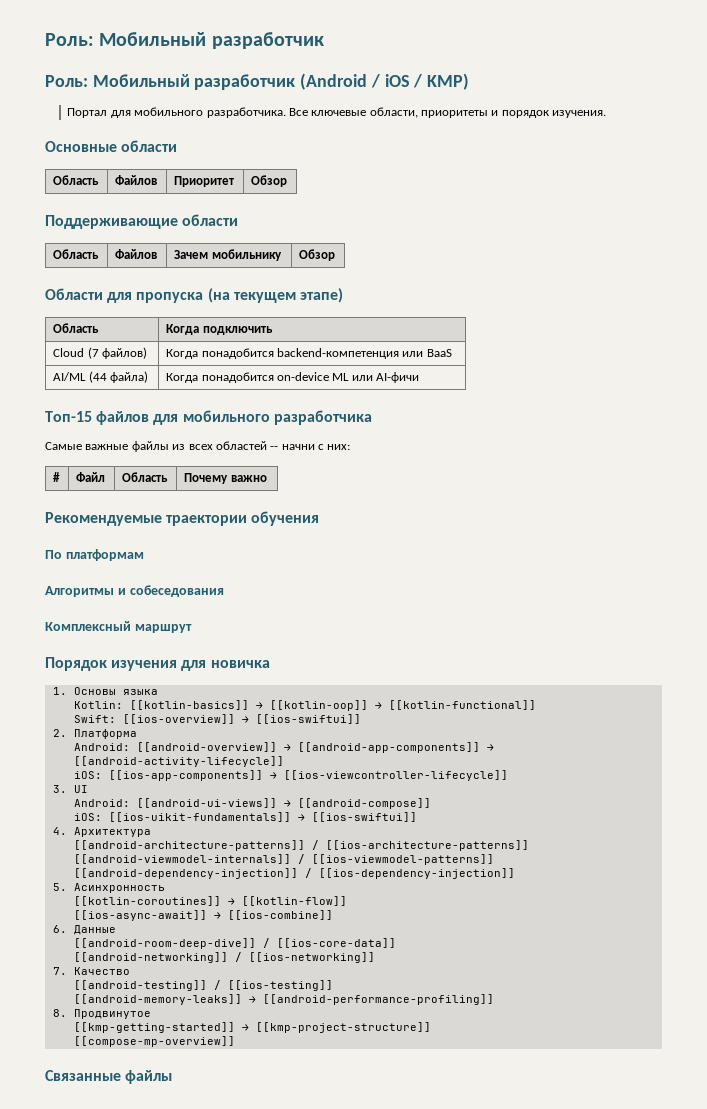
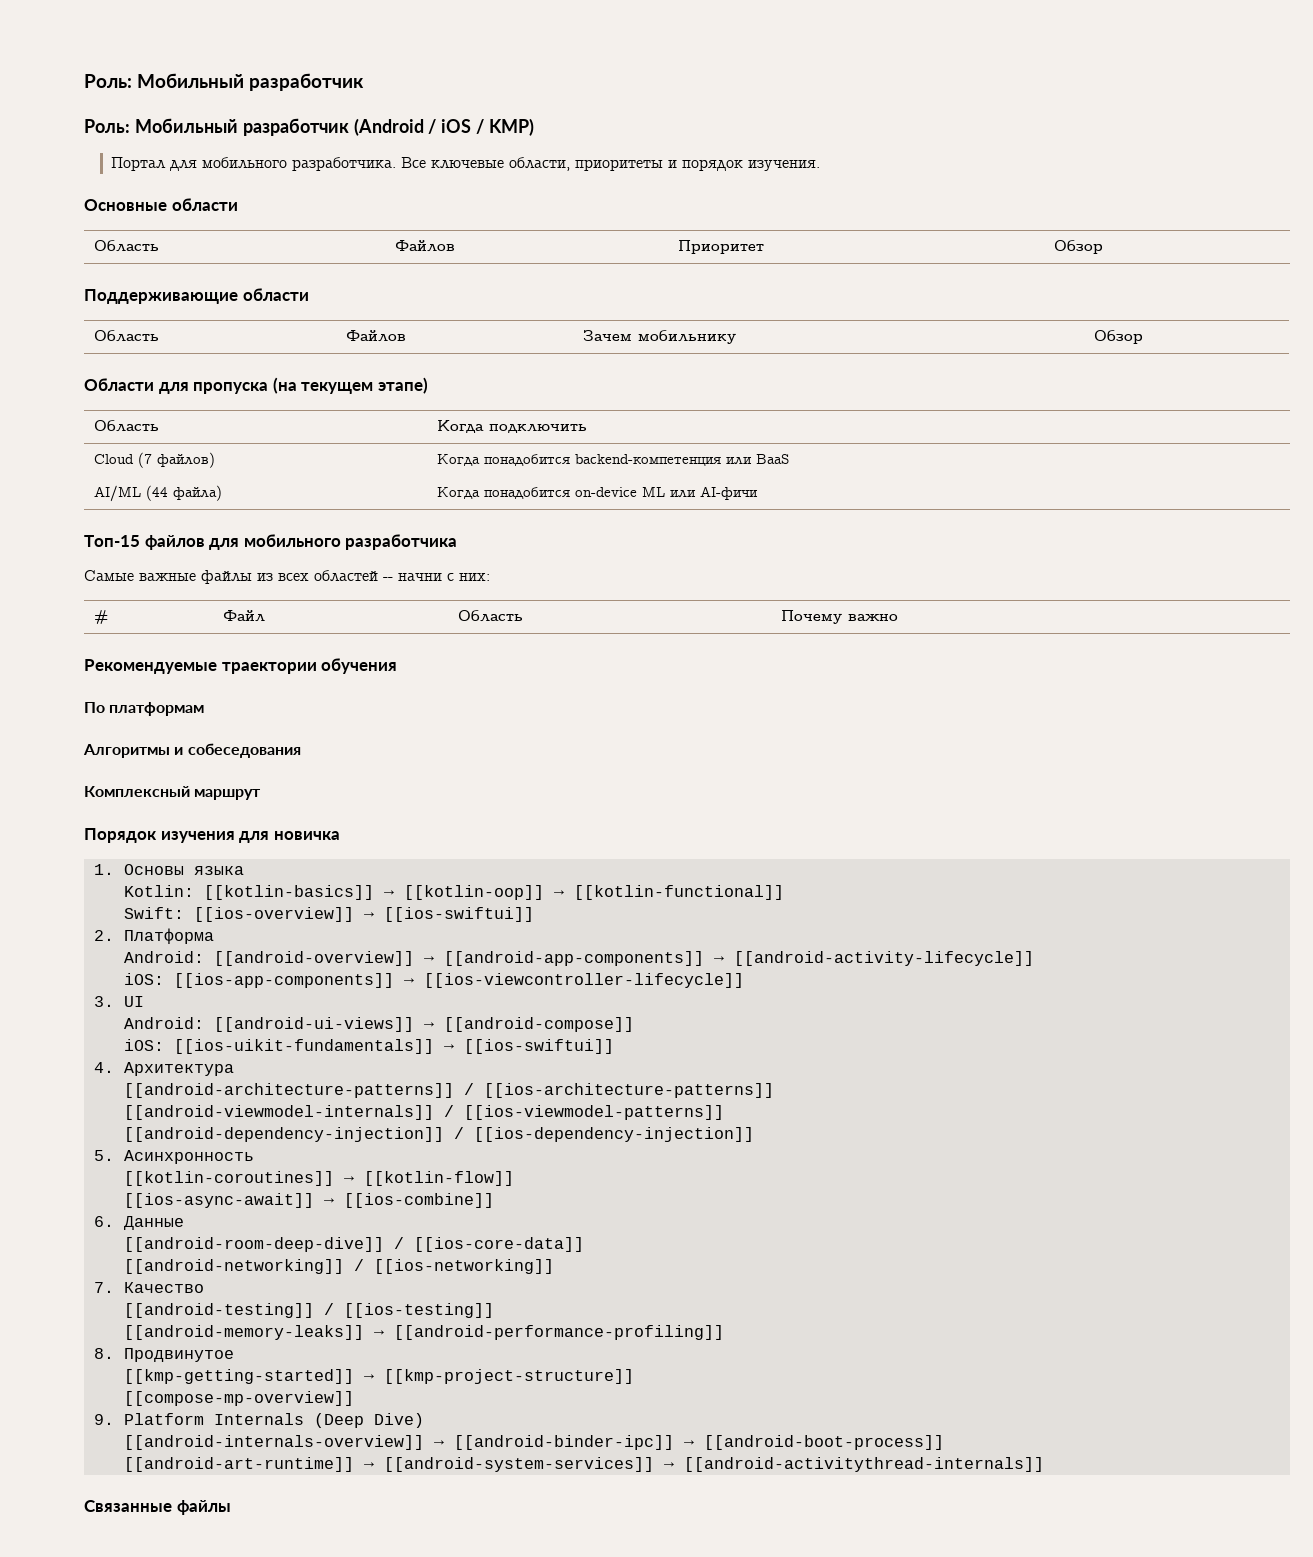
(235, 1041) none -> [93,1413,424,1428] [123,1435,944,1450] [123,1457,1044,1472] // 9. Platform Internals (Deep Dive) // [[android-internals-overview]] → [[android-binder-ipc]] → [[android-boot-process]] // [[android-art-runtime]] → [[android-system-services]] → [[android-activitythread-internals]]

